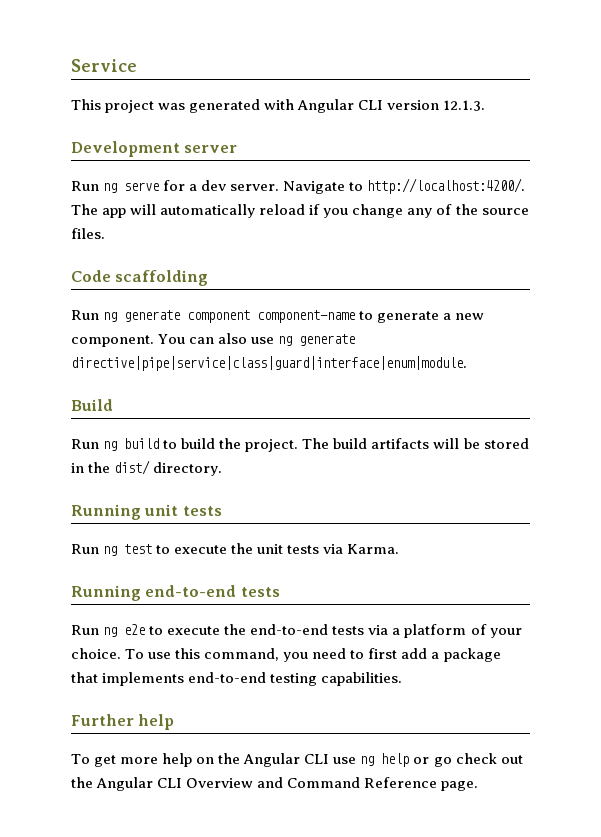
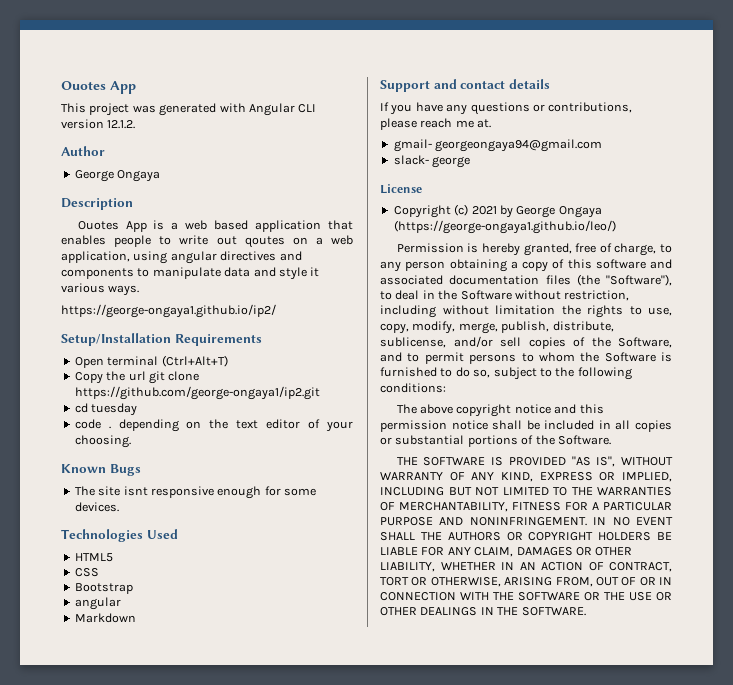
[71,59,137,72] Service -> [61,81,136,94] Ouotes App
[443,100,486,111] [71,141,238,157] [71,178,526,194] [71,204,529,218] [71,228,105,239] [71,270,209,286] [71,310,485,323] [71,333,356,347] [71,356,467,371] [71,399,113,411] [71,438,529,452] [71,460,223,476] [71,504,222,520] [71,543,400,556] [71,585,280,601] [71,624,522,638] [71,648,501,662] [71,672,403,686] [71,714,175,730] [71,753,523,767] [71,777,479,791] 12.1.3. // Development server // Run ng serve for a dev server. Navigate to http://localhost:4200/. The app will automatically reload if you change any of the source files. // Code scaffolding // Run ng generate component component-name to generate a new component. You can also use ng generate directive|pipe|service|class|guard|interface|enum|module. // Build // Run ng build to build the project. The build artifacts will be stored in the dist/ directory. // Running unit tests // Run ng test to execute the unit tests via Karma. // Running end-to-end tests // Run ng e2e to execute the end-to-end tests via a platform of your choice. To use this command, you need to first add a package that implements end-to-end testing capabilities. // Further help // To get more help on the Angular CLI use ng help or go check out the Angular CLI Overview and Command Reference page. -> [107,120,136,129] [61,146,105,156] [74,170,161,182] [61,198,133,210] [77,220,353,232] [61,235,353,248] [61,251,302,264] [61,267,320,280] [61,283,140,296] [61,304,276,318] [61,333,262,346] [74,355,228,368] [74,371,200,384] [74,386,320,400] [74,403,138,416] [74,419,353,432] [74,435,131,448] [61,464,141,476] [74,486,316,499] [74,502,119,512] [61,529,178,542] [74,553,113,562] [74,568,99,577] [74,583,133,594] [74,597,121,610] [74,613,136,623] [380,79,550,92] [380,102,633,115] [380,118,492,130] [393,139,603,152] [393,155,471,168] [380,184,422,194] [393,204,602,218] [393,220,616,234] [396,243,672,256] [380,259,672,272] [380,274,672,286] [380,290,630,301] [380,305,672,318] [380,321,614,334] [380,336,672,349] [380,352,672,364] [380,367,632,380] [380,383,446,393] [396,404,604,417] [380,420,672,432] [380,435,611,447] [396,456,673,467] [380,472,672,482] [380,487,672,496] [380,502,672,512] [380,517,673,526] [380,532,672,541] [380,547,633,557] [380,562,672,572] [380,577,672,587] [380,592,672,601] [380,607,586,616] 12.1.2. // Author // George Ongaya // Description // Ouotes App is a web based application that enables people to write out qoutes on a web application, using angular directives and components to manipulate data and style it various ways. // https://george-ongaya1.github.io/ip2/ // Setup/Installation Requirements // Open terminal (Ctrl+Alt+T) // Copy the url git clone https://github.com/george-ongaya1/ip2.git // cd tuesday // code . depending on the text editor of your choosing. // Known Bugs // The site isnt responsive enough for some devices. // Technologies Used // HTML5 // CSS // Bootstrap // angular // Markdown // Support and contact details // If you have any questions or contributions, please reach me at. // gmail- georgeongaya94@gmail.com // slack- george // License // Copyright (c) 2021 by George Ongaya (https://george-ongaya1.github.io/leo/) // Permission is hereby granted, free of charge, to any person obtaining a copy of this software and associated documentation files (the "Software"), to deal in the Software without restriction, including without limitation the rights to use, copy, modify, merge, publish, distribute, sublicense, and/or sell copies of the Software, and to permit persons to whom the Software is furnished to do so, subject to the following conditions: // The above copyright notice and this permission notice shall be included in all copies or substantial portions of the Software. // THE SOFTWARE IS PROVIDED "AS IS", WITHOUT WARRANTY OF ANY KIND, EXPRESS OR IMPLIED, INCLUDING BUT NOT LIMITED TO THE WARRANTIES OF MERCHANTABILITY, FITNESS FOR A PARTICULAR PURPOSE AND NONINFRINGEMENT. IN NO EVENT SHALL THE AUTHORS OR COPYRIGHT HOLDERS BE LIABLE FOR ANY CLAIM, DAMAGES OR OTHER LIABILITY, WHETHER IN AN ACTION OF CONTRACT, TORT OR OTHERWISE, ARISING FROM, OUT OF OR IN CONNECTION WITH THE SOFTWARE OR THE USE OR OTHER DEALINGS IN THE SOFTWARE.

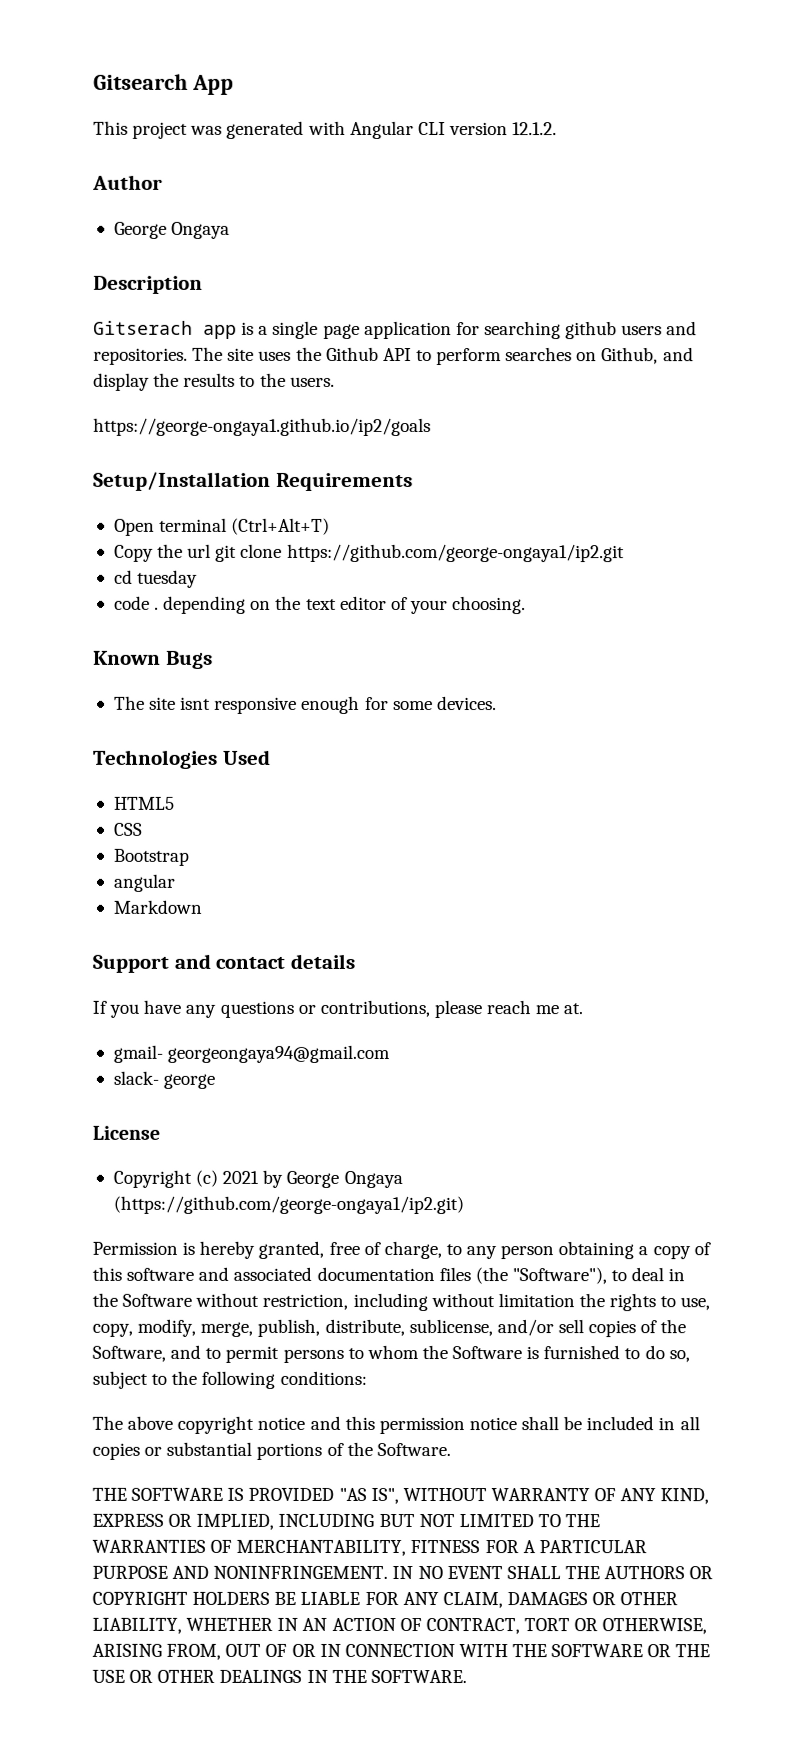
[61,81,106,90] Ouotes -> [93,73,188,90] Gitsearch
[77,220,353,232] [61,235,353,248] [61,251,302,264] [61,267,320,280] [61,283,140,296] [61,304,276,318] Ouotes App is a web based application that enables people to write out qoutes on a web application, using angular directives and components to manipulate data and style it various ways. // https://george-ongaya1.github.io/ip2/ -> [93,320,698,340] [93,346,694,366] [93,372,335,391] [93,417,431,437] Gitserach app is a single page application for searching github users and repositories. The site uses the Github API to perform searches on Github, and display the results to the users. // https://george-ongaya1.github.io/ip2/goals
[393,220,616,234] (https://george-ongaya1.github.io/leo/) -> [112,1195,464,1215] (https://github.com/george-ongaya1/ip2.git)

